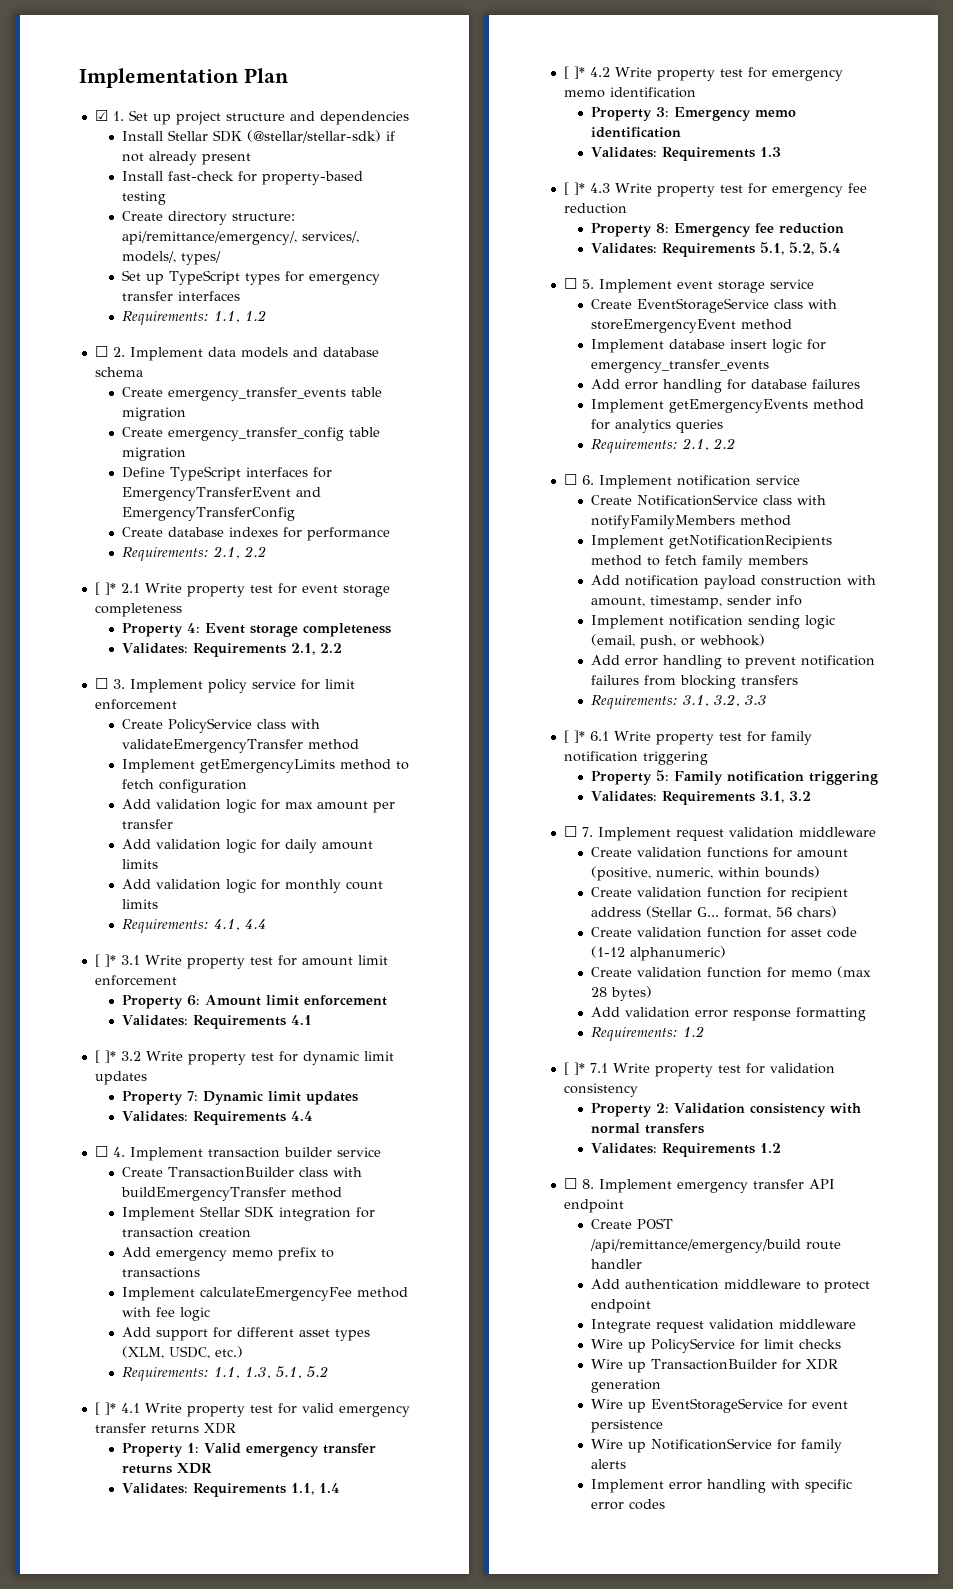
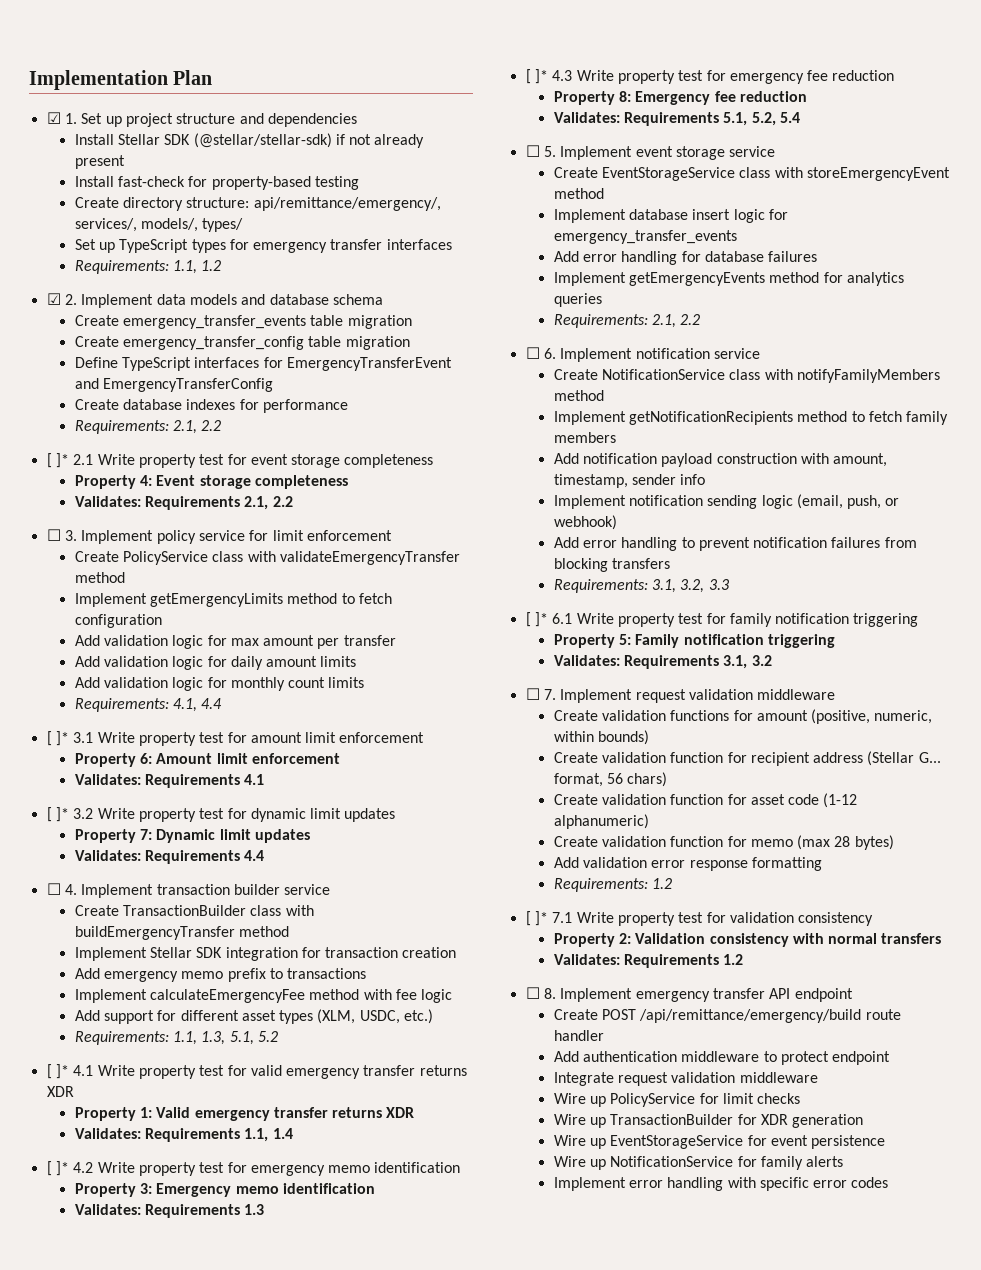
[94,346,108,357] ☐ -> [46,293,61,305] ☑

